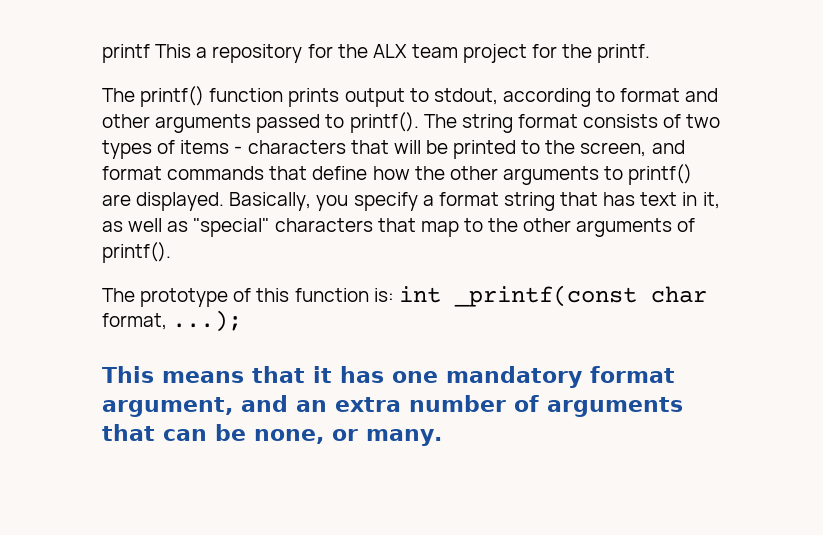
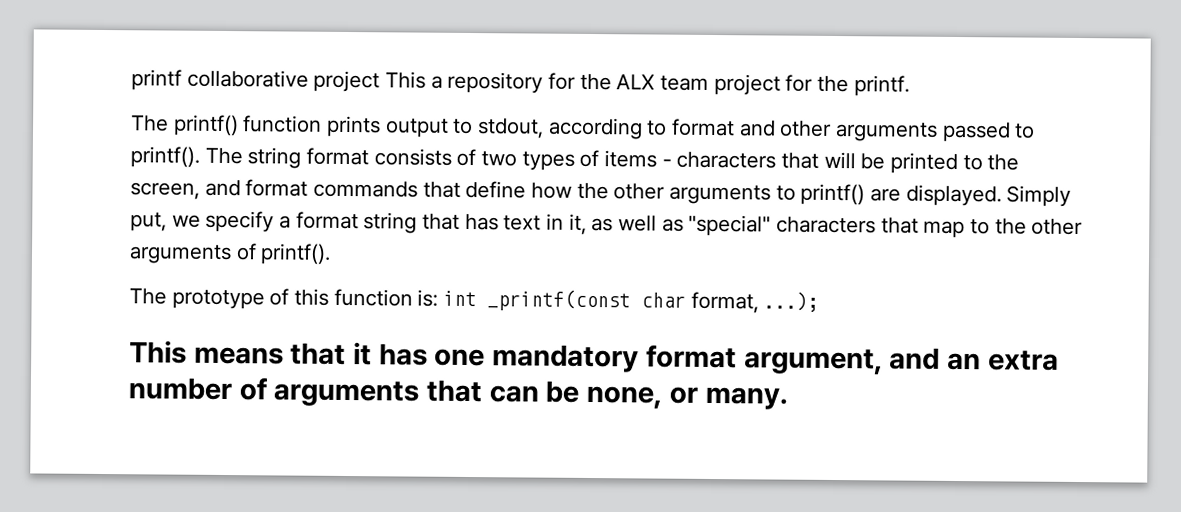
(150, 53) none -> [186,69,381,93] collaborative project
[229,192,349,211] Basically, you -> [1006,185,1072,207] [130,212,201,232] Simply put, we

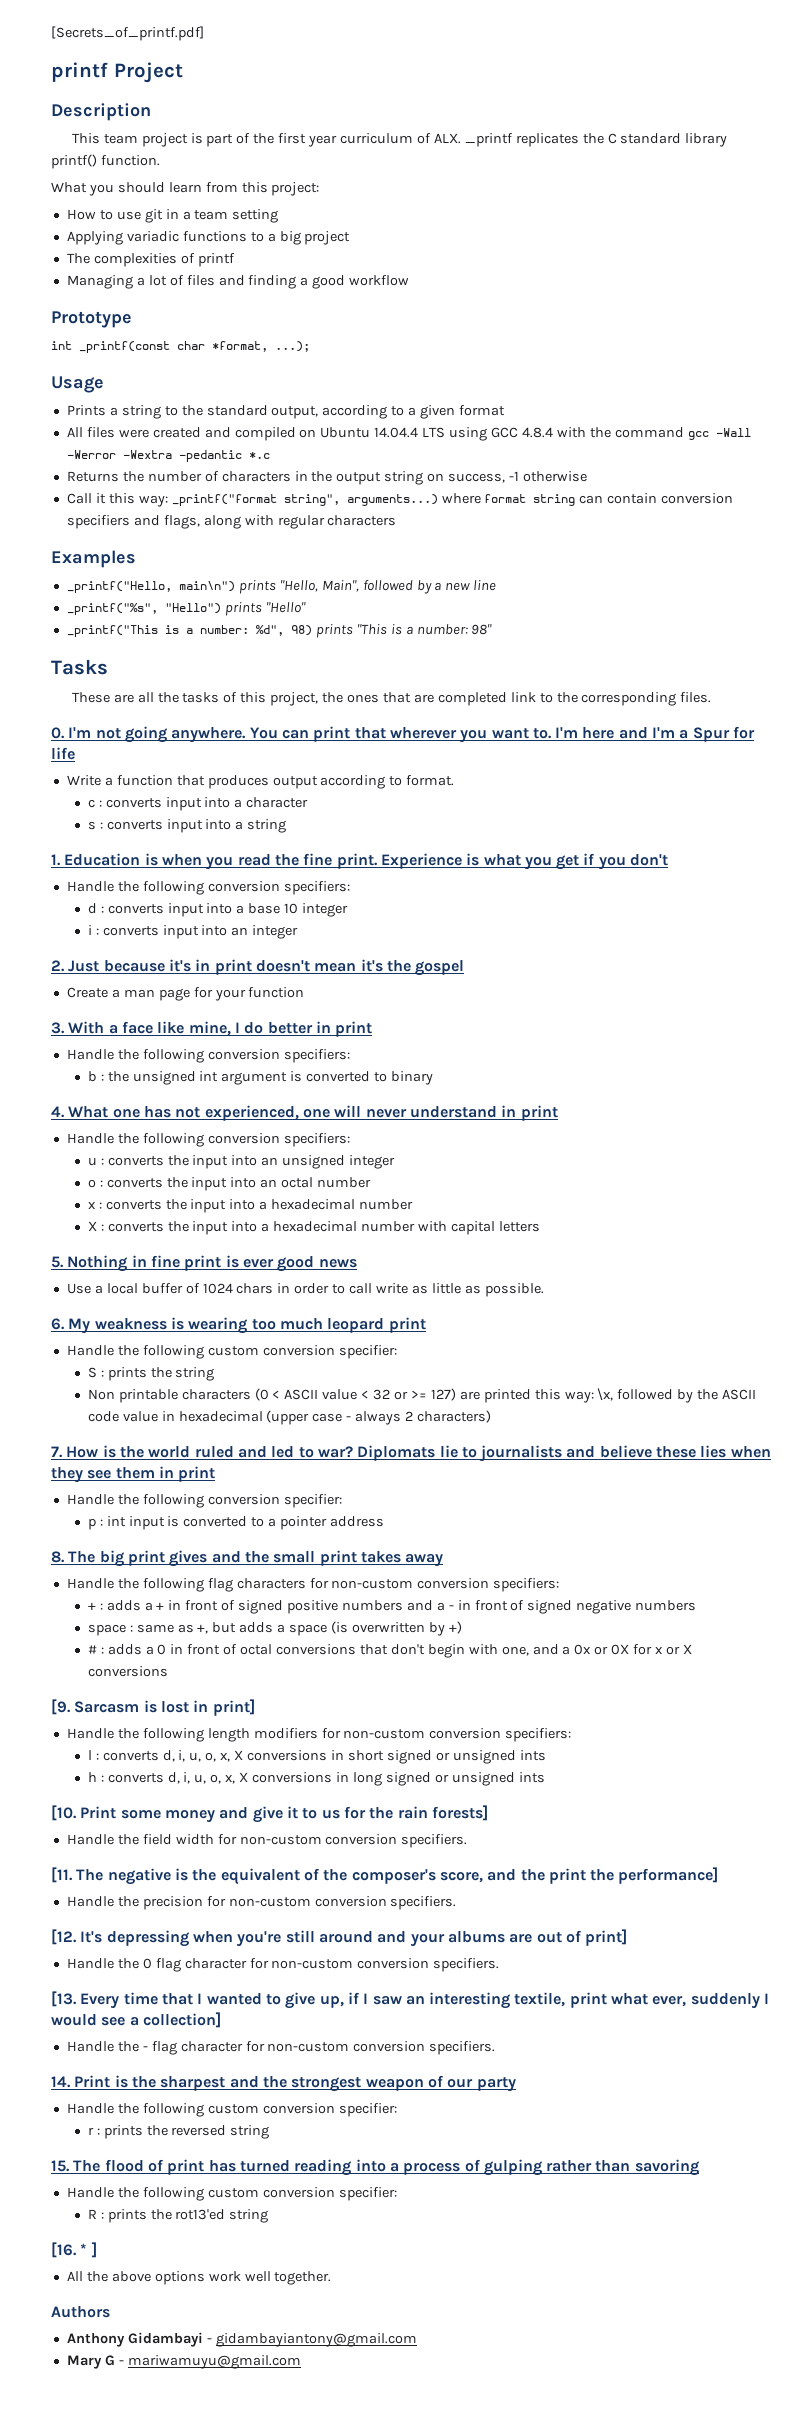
[131,69,910,97] [131,114,1036,143] [130,146,1020,175] [130,179,1072,207] [130,210,1084,239] [129,243,332,265] [129,288,439,310] printf collaborative project This a repository for the ALX team project for the printf. // The printf() function prints output to stdout, according to format and other arguments passed to printf(). The string format consists of two types of items - characters that will be printed to the screen, and format commands that define how the other arguments to printf() are displayed. Simply put, we specify a format string that has text in it, as well as "special" characters that map to the other arguments of printf(). // The prototype of this function is: -> [51,26,204,41] [51,62,183,83] [51,103,151,121] [71,133,728,147] [51,154,160,169] [51,182,320,196] [66,209,279,223] [66,231,351,245] [66,253,235,267] [66,275,410,289] [51,311,132,328] [Secrets_of_printf.pdf] // printf Project // Description // This team project is part of the first year curriculum of ALX. _printf replicates the C standard library printf() function. // What you should learn from this project: // How to use git in a team setting // Applying variadic functions to a big project // The complexities of printf // Managing a lot of files and finding a good workflow // Prototype //
[690,291,759,314] format, -> [212,341,268,352] *format,
[129,340,1059,375] [128,377,788,410] This means that it has one mandatory format argument, and an extra number of arguments that can be none, or many. -> [51,376,104,393] [66,405,506,419] [66,427,751,441] [66,450,270,462] [66,471,587,485] [66,493,734,507] [66,515,397,529] [51,550,136,568] [66,580,497,594] [66,602,306,616] [66,624,493,638] [51,659,108,675] [71,692,712,706] [51,726,756,743] [51,747,75,760] [66,775,455,789] [87,797,309,811] [87,819,287,833] [51,853,669,870] [66,881,350,895] [87,903,349,917] [87,925,299,939] [51,959,465,976] [66,987,305,1001] [51,1021,373,1037] [66,1049,350,1063] [87,1071,434,1085] [51,1105,558,1121] [66,1133,350,1147] [87,1155,396,1169] [87,1177,372,1191] [87,1199,414,1213] [87,1221,540,1235] [51,1255,357,1272] [66,1283,544,1297] [51,1317,426,1334] [66,1345,397,1359] [87,1367,215,1381] [87,1388,757,1403] [87,1410,492,1425] [51,1445,771,1462] [51,1466,216,1483] [66,1494,342,1508] [87,1516,385,1530] [51,1550,444,1567] [66,1578,560,1592] [87,1600,697,1614] [87,1621,462,1636] [87,1644,692,1658] [87,1666,168,1677] [51,1699,255,1716] [66,1728,572,1742] [87,1750,546,1764] [87,1772,545,1786] [51,1805,488,1823] [66,1834,468,1848] [51,1867,719,1885] [66,1896,457,1910] [51,1929,628,1947] [66,1958,500,1972] [51,1991,770,2009] [51,2012,221,2028] [66,2041,496,2055] [51,2075,516,2092] [66,2103,397,2117] [87,2125,270,2139] [51,2159,699,2176] [66,2187,397,2201] [87,2209,269,2223] [51,2242,97,2258] [66,2271,332,2285] [51,2306,110,2318] [66,2332,417,2347] [66,2355,301,2369] Usage // Prints a string to the standard output, according to a given format // All files were created and compiled on Ubuntu 14.04.4 LTS using GCC 4.8.4 with the command gcc -Wall -Werror -Wextra -pedantic *.c // Returns the number of characters in the output string on success, -1 otherwise // Call it this way: _printf("format string", arguments...) where format string can contain conversion specifiers and flags, along with regular characters // Examples // _printf("Hello, main\n") prints "Hello, Main", followed by a new line // _printf("%s", "Hello") prints "Hello" // _printf("This is a number: %d", 98) prints "This is a number: 98" // Tasks // These are all the tasks of this project, the ones that are completed link to the corresponding files. // 0. I'm not going anywhere. You can print that wherever you want to. I'm here and I'm a Spur for life // Write a function that produces output according to format. // c : converts input into a character // s : converts input into a string // 1. Education is when you read the fine print. Experience is what you get if you don't // Handle the following conversion specifiers: // d : converts input into a base 10 integer // i : converts input into an integer // 2. Just because it's in print doesn't mean it's the gospel // Create a man page for your function // 3. With a face like mine, I do better in print // Handle the following conversion specifiers: // b : the unsigned int argument is converted to binary // 4. What one has not experienced, one will never understand in print // Handle the following conversion specifiers: // u : converts the input into an unsigned integer // o : converts the input into an octal number // x : converts the input into a hexadecimal number // X : converts the input into a hexadecimal number with capital letters // 5. Nothing in fine print is ever good news // Use a local buffer of 1024 chars in order to call write as little as possible. // 6. My weakness is wearing too much leopard print // Handle the following custom conversion specifier: // S : prints the string // Non printable characters (0 < ASCII value < 32 or >= 127) are printed this way: \x, followed by the ASCII code value in hexadecimal (upper case - always 2 characters) // 7. How is the world ruled and led to war? Diplomats lie to journalists and believe these lies when they see them in print // Handle the following conversion specifier: // p : int input is converted to a pointer address // 8. The big print gives and the small print takes away // Handle the following flag characters for non-custom conversion specifiers: // + : adds a + in front of signed positive numbers and a - in front of signed negative numbers // space : same as +, but adds a space (is overwritten by +) // # : adds a 0 in front of octal conversions that don't begin with one, and a 0x or 0X for x or X conversions // [9. Sarcasm is lost in print] // Handle the following length modifiers for non-custom conversion specifiers: // l : converts d, i, u, o, x, X conversions in short signed or unsigned ints // h : converts d, i, u, o, x, X conversions in long signed or unsigned ints // [10. Print some money and give it to us for the rain forests] // Handle the field width for non-custom conversion specifiers. // [11. The negative is the equivalent of the composer's score, and the print the performance] // Handle the precision for non-custom conversion specifiers. // [12. It's depressing when you're still around and your albums are out of print] // Handle the 0 flag character for non-custom conversion specifiers. // [13. Every time that I wanted to give up, if I saw an interesting textile, print what ever, suddenly I would see a collection] // Handle the - flag character for non-custom conversion specifiers. // 14. Print is the sharpest and the strongest weapon of our party // Handle the following custom conversion specifier: // r : prints the reversed string // 15. The flood of print has turned reading into a process of gulping rather than savoring // Handle the following custom conversion specifier: // R : prints the rot13'ed string // [16. * ] // All the above options work well together. // Authors // Anthony Gidambayi - gidambayiantony@gmail.com // Mary G - mariwamuyu@gmail.com

